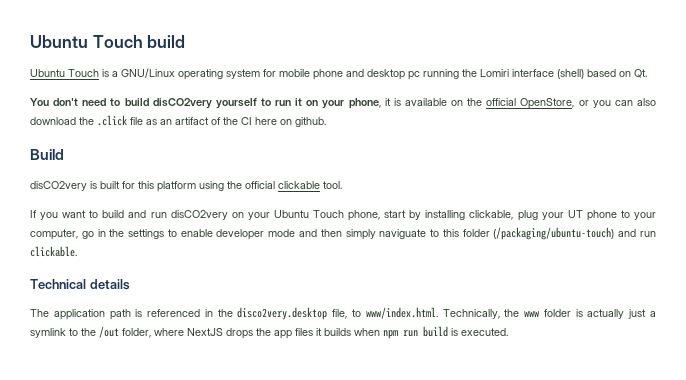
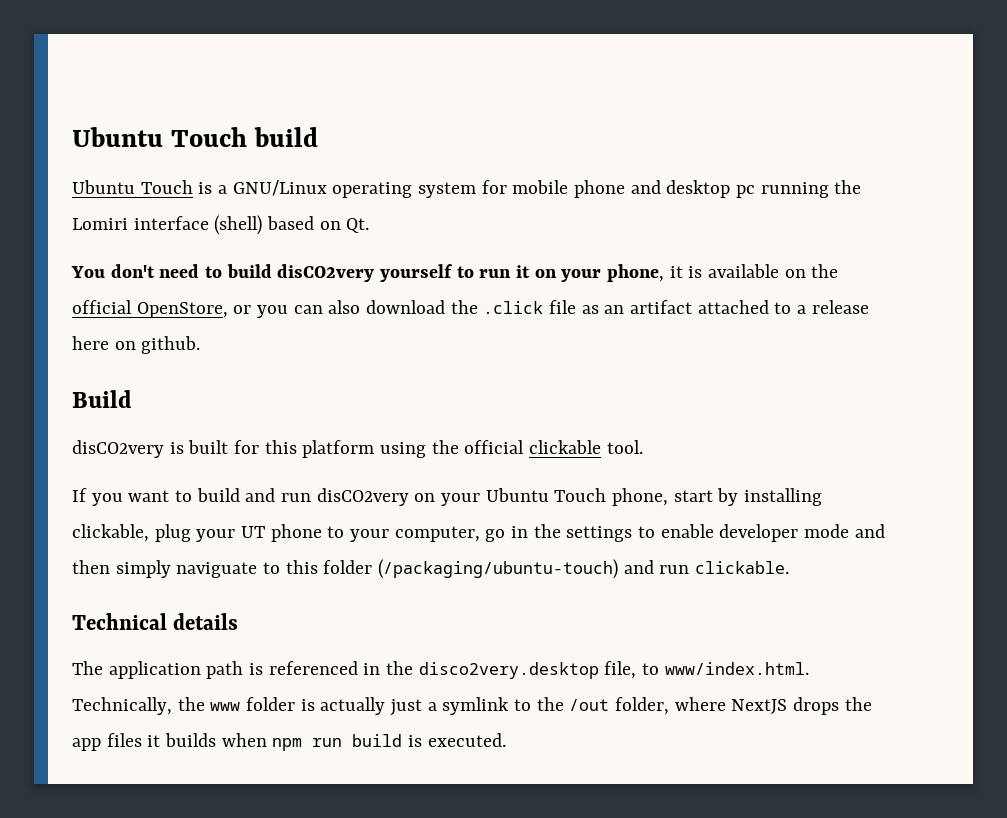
[211,117,252,125] of the CI -> [697,300,869,314] attached to a release

